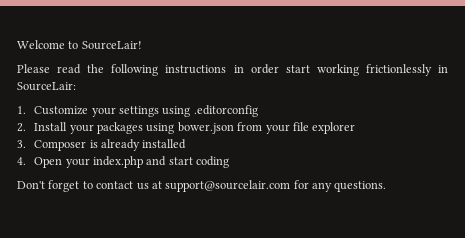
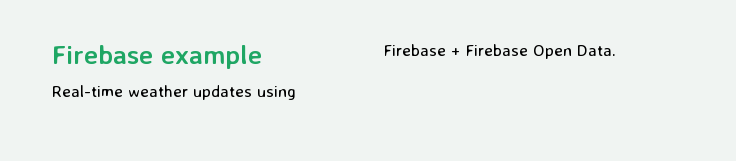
[17,40,142,50] [17,64,449,76] [17,82,76,91] [17,105,258,117] [17,122,356,134] [17,139,187,151] [17,156,230,168] [17,180,387,192] Welcome to SourceLair! // Please read the following instructions in order start working frictionlessly in SourceLair: // 1. Customize your settings using .editorconfig // 2. Install your packages using bower.json from your file explorer // 3. Composer is already installed // 4. Open your index.php and start coding // Don't forget to contact us at support@sourcelair.com for any questions. -> [52,45,262,69] [52,85,296,100] [383,44,616,59] Firebase example // Real-time weather updates using Firebase + Firebase Open Data.

